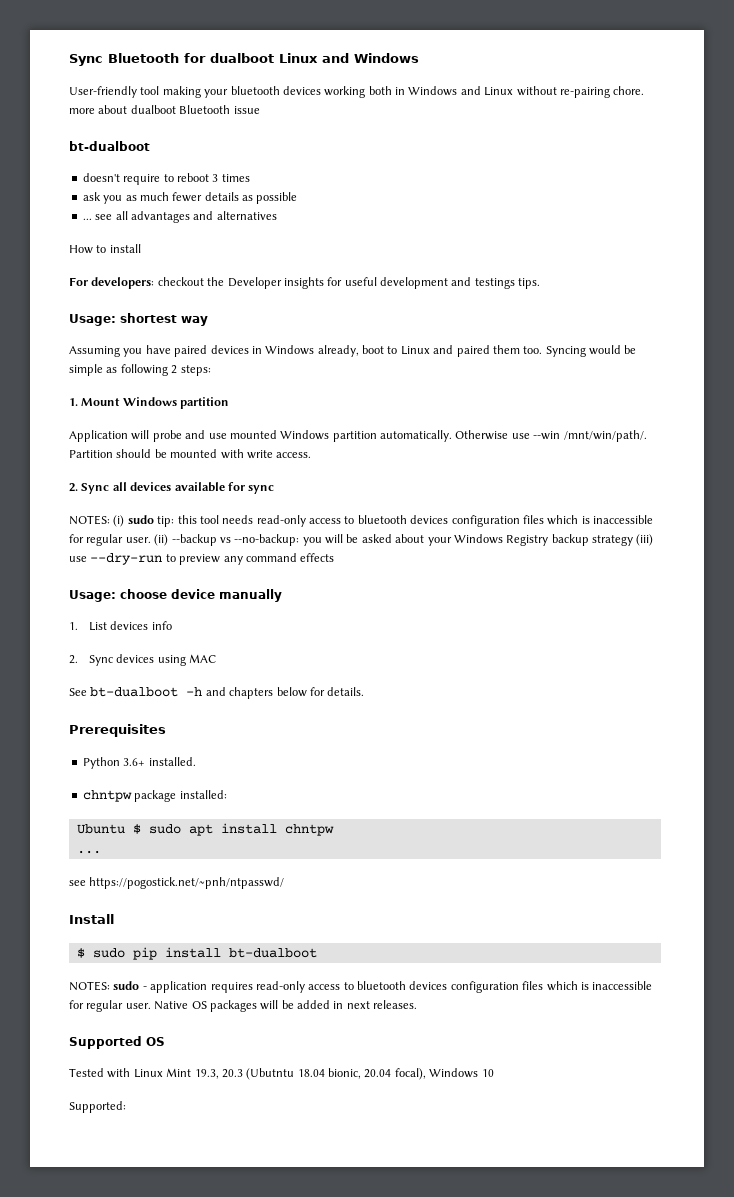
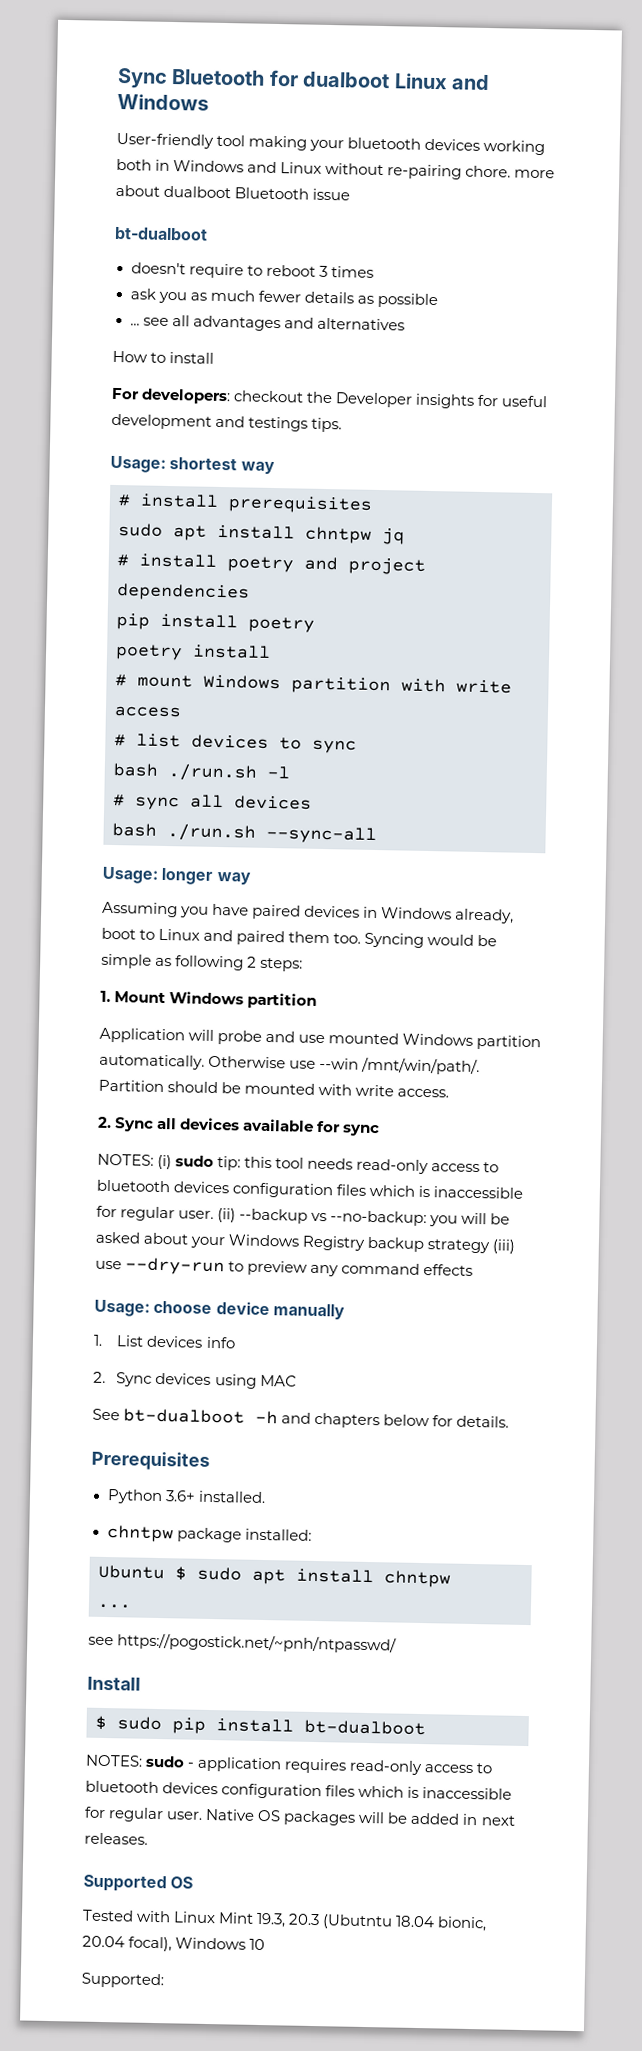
(208, 321) none -> [118,493,373,514] [118,523,405,545] [117,553,426,575] [117,583,250,602] [116,613,315,633] [115,644,271,661] [115,674,512,695] [114,706,182,718] [114,733,357,754] [113,763,290,782] [113,794,312,811] [112,823,377,845] [102,866,251,885] // # install prerequisites // sudo apt install chntpw jq // # install poetry and project dependencies // pip install poetry // poetry install // # mount Windows partition with write access // # list devices to sync // bash ./run.sh -l // # sync all devices // bash ./run.sh --sync-all // Usage: longer way

